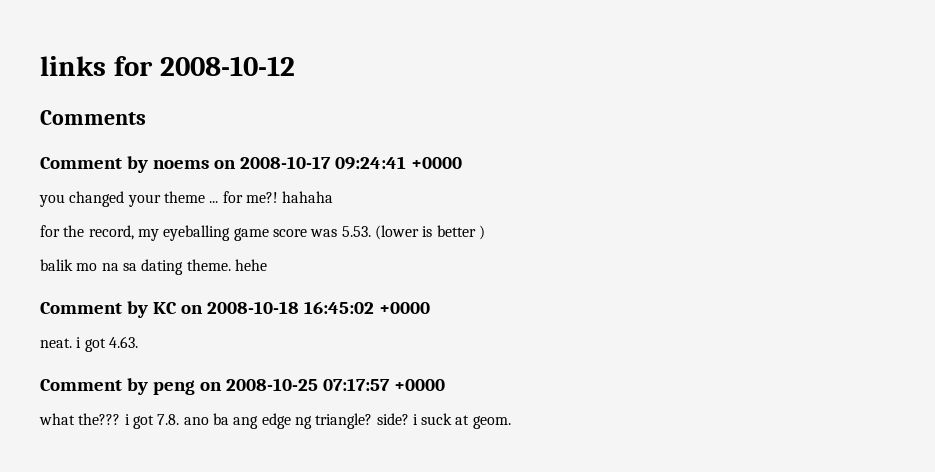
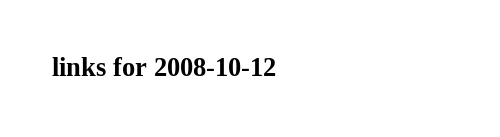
[40,110,146,125] [40,156,462,173] [39,191,334,207] [40,225,485,241] [40,259,267,275] [40,301,430,318] [40,336,138,352] [40,378,445,395] [39,413,511,429] // Comments // Comment by noems on 2008-10-17 09:24:41 +0000 // you changed your theme ... for me?! hahaha // for the record, my eyeballing game score was 5.53. (lower is better ) // balik mo na sa dating theme. hehe // Comment by KC on 2008-10-18 16:45:02 +0000 // neat. i got 4.63. // Comment by peng on 2008-10-25 07:17:57 +0000 // what the??? i got 7.8. ano ba ang edge ng triangle? side? i suck at geom. -> (277, 67) none

